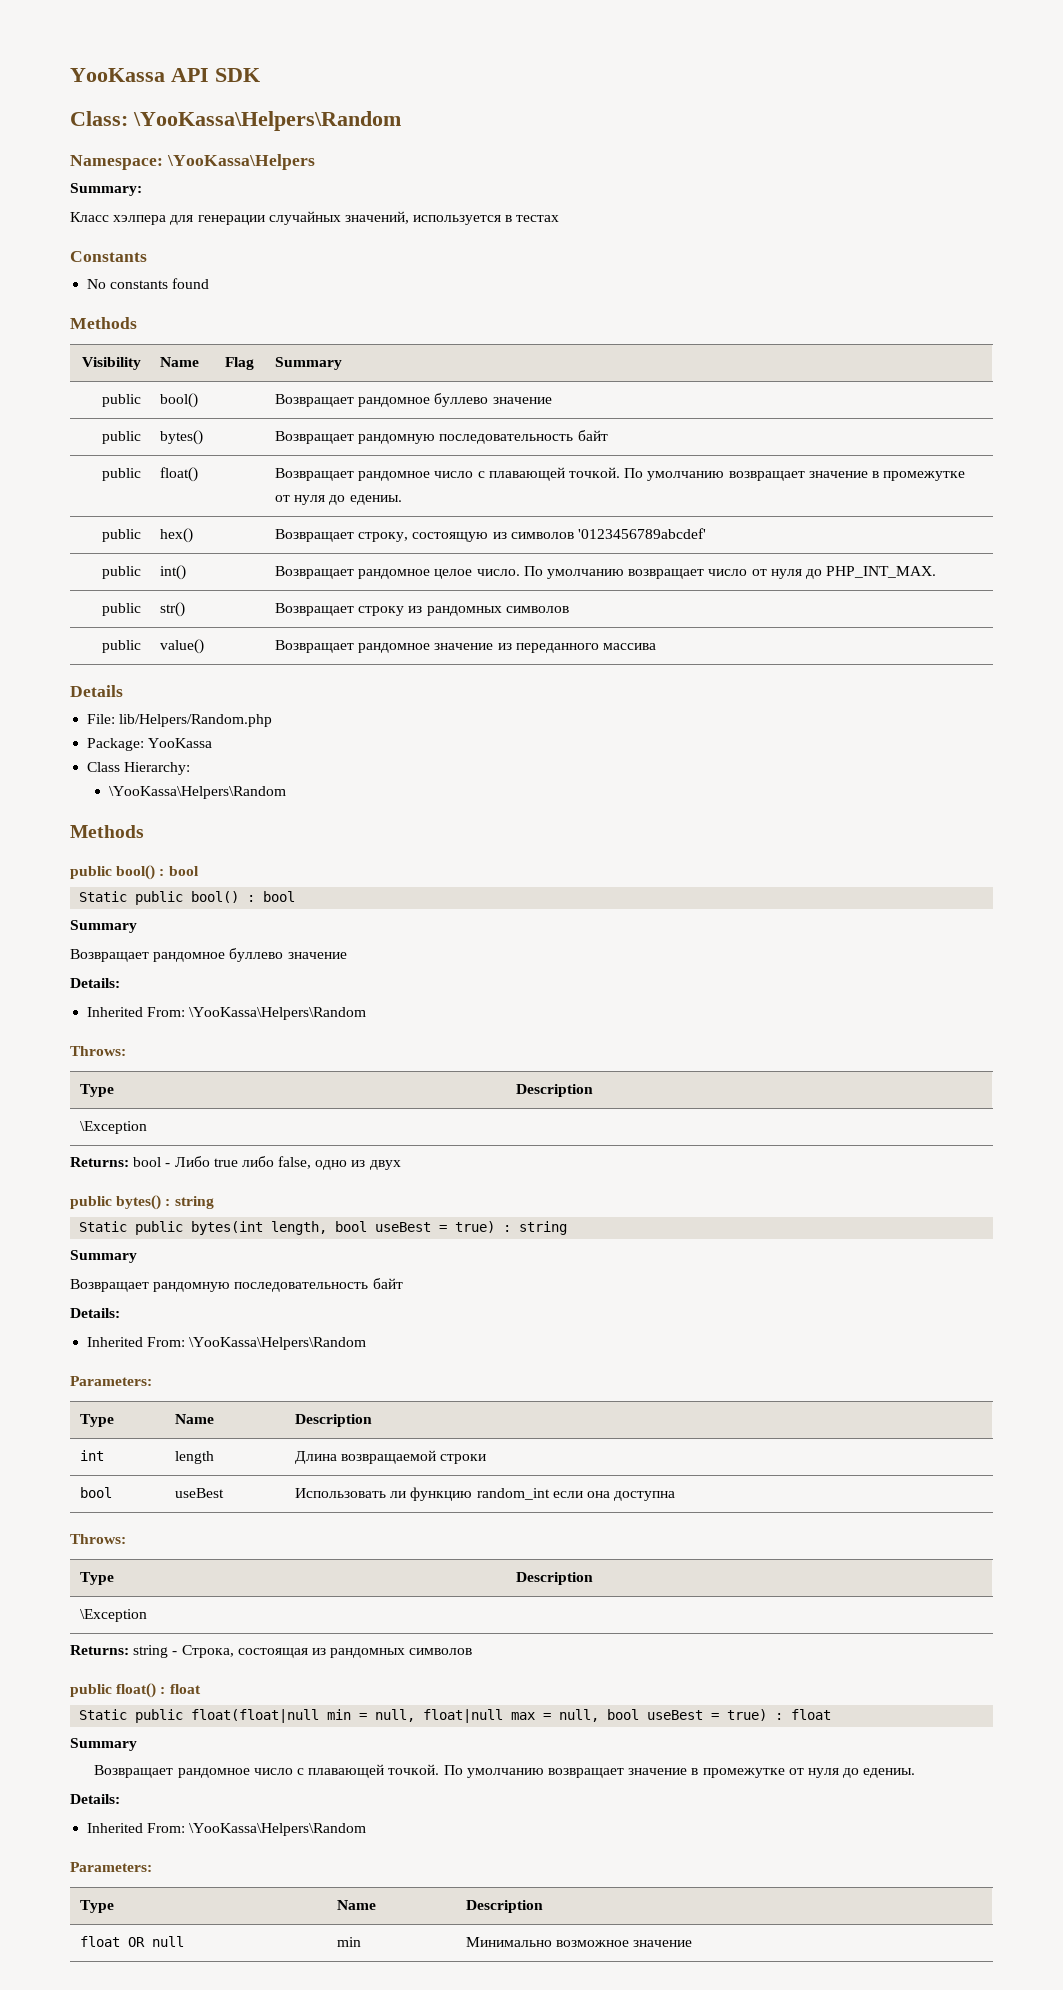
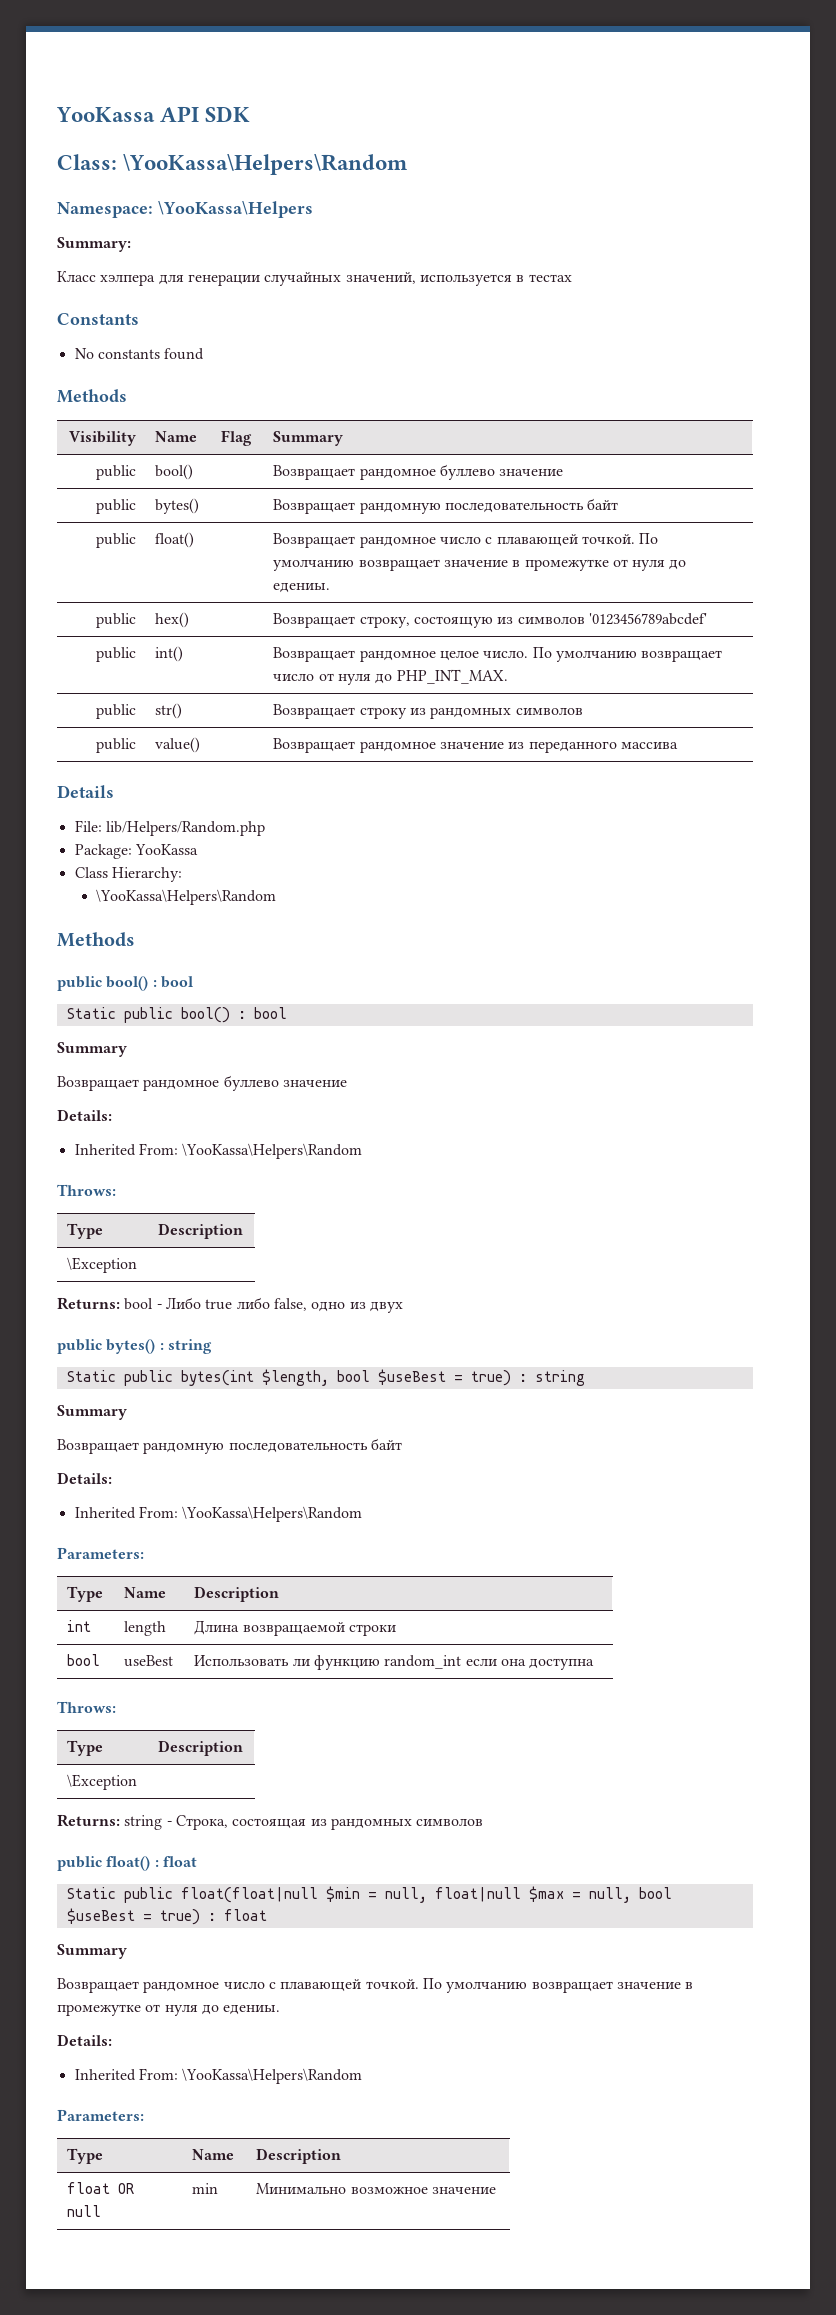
[271,1221,432,1235] length, bool useBest -> [261,1369,446,1386] $length, bool $useBest
[327,1709,352,1720] min -> [325,1886,360,1902] $min
[511,1712,536,1720] max -> [528,1886,564,1902] $max
[647,1710,704,1720] useBest -> [66,1908,135,1924] $useBest

